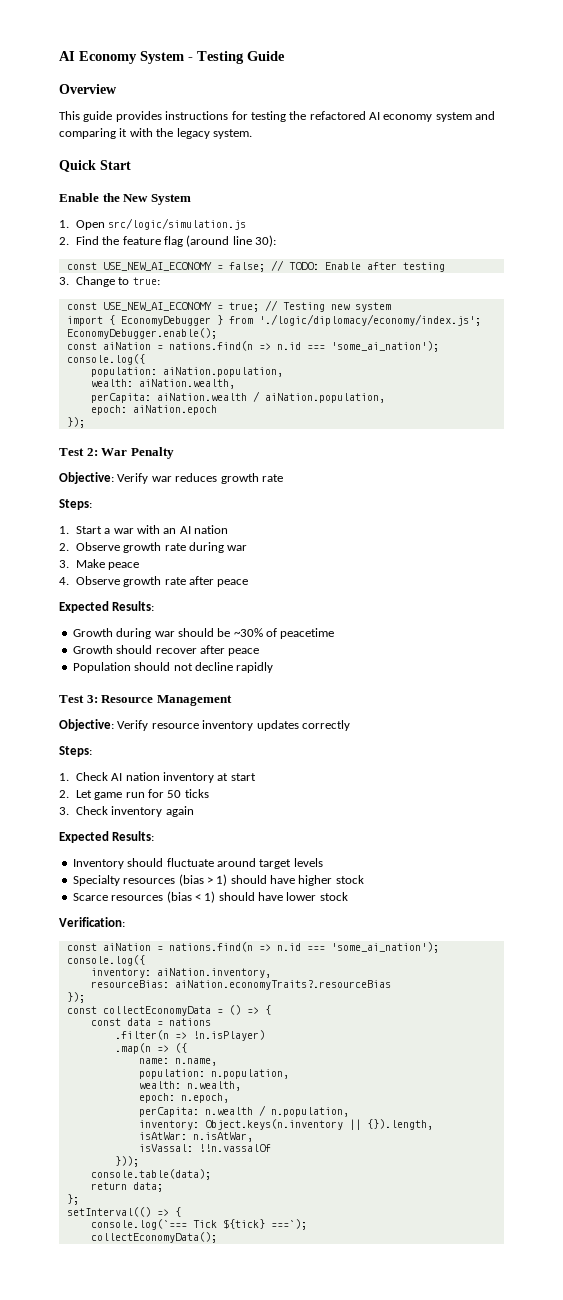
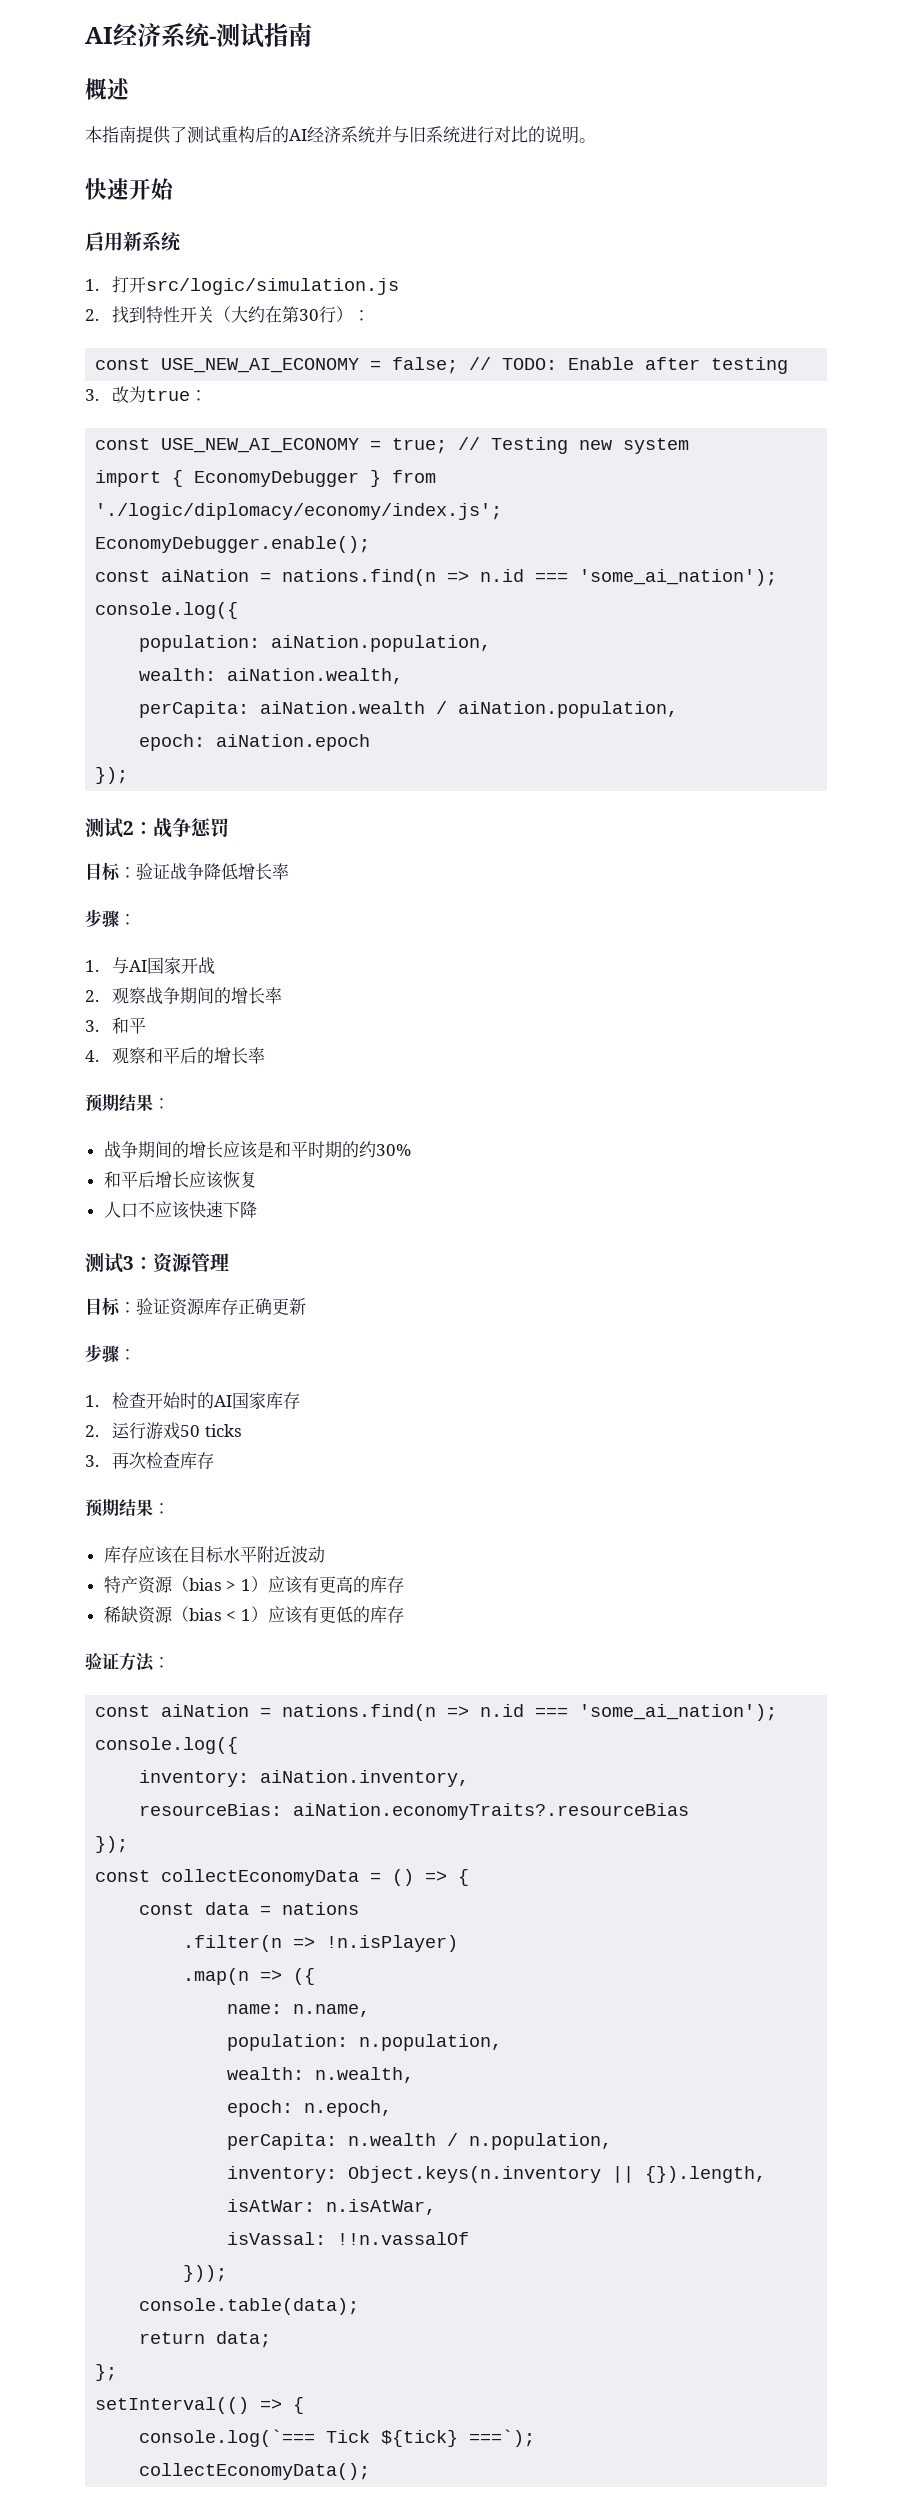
[59,51,285,64] [59,84,117,94] [59,111,496,122] [59,128,252,139] [59,160,131,172] [59,193,191,205] [59,220,105,230] AI Economy System - Testing Guide // Overview // This guide provides instructions for testing the refactored AI economy system and comparing it with the legacy system. // Quick Start // Enable the New System // 1. Open -> [85,22,312,48] [85,78,130,100] [85,126,596,144] [85,178,175,200] [85,231,181,252] [85,276,147,293] AI经济系统-测试指南 // 概述 // 本指南提供了测试重构后的AI经济系统并与旧系统进行对比的说明。 // 快速开始 // 启用新系统 // 1.打开
[75,235,277,247] Find the feature flag (around line 30): -> [112,306,371,324] 找到特性开关（大约在第30行）：
[75,276,160,287] Change to true: -> [112,386,208,403] 改为true：
[59,447,174,459] [59,472,283,484] [59,499,92,510] [59,525,229,534] [59,542,248,553] [59,559,140,570] Test 2: War Penalty // Objective: Verify war reduces growth rate // Steps: // 1. Start a war with an AI nation // 2. Observe growth rate during war // 3. Make peace -> [85,818,229,838] [85,862,289,881] [85,909,136,927] [85,957,216,975] [85,987,283,1005] [85,1017,147,1034] 测试2：战争惩罚 // 目标：验证战争降低增长率 // 步骤： // 1.与AI国家开战 // 2.观察战争期间的增长率 // 3.和平
[75,576,249,587] [59,601,155,613] [72,628,335,639] [72,645,260,656] [72,662,274,673] [59,695,232,706] [59,719,350,731] [59,746,92,757] [59,772,256,783] [59,789,209,800] [59,806,194,817] [59,831,155,843] [72,858,323,869] [72,874,364,886] [72,891,348,903] [59,917,125,927] Observe growth rate after peace // Expected Results: // Growth during war should be ~30% of peacetime // Growth should recover after peace // Population should not decline rapidly // Test 3: Resource Management // Objective: Verify resource inventory updates correctly // Steps: // 1. Check AI nation inventory at start // 2. Let game run for 50 ticks // 3. Check inventory again // Expected Results: // Inventory should fluctuate around target levels // Specialty resources (bias > 1) should have higher stock // Scarce resources (bias < 1) should have lower stock // Verification: -> [112,1047,266,1064] [85,1094,170,1112] [103,1141,411,1159] [103,1171,257,1189] [103,1201,257,1219] [85,1253,229,1273] [85,1297,306,1316] [85,1344,136,1362] [85,1392,301,1410] [85,1422,242,1440] [85,1452,215,1469] [85,1499,170,1517] [103,1546,325,1564] [103,1576,404,1594] [103,1606,404,1624] [85,1652,170,1672] 观察和平后的增长率 // 预期结果： // 战争期间的增长应该是和平时期的约30% // 和平后增长应该恢复 // 人口不应该快速下降 // 测试3：资源管理 // 目标：验证资源库存正确更新 // 步骤： // 1.检查开始时的AI国家库存 // 2.运行游戏50 ticks // 3.再次检查库存 // 预期结果： // 库存应该在目标水平附近波动 // 特产资源（bias > 1）应该有更高的库存 // 稀缺资源（bias < 1）应该有更低的库存 // 验证方法：

